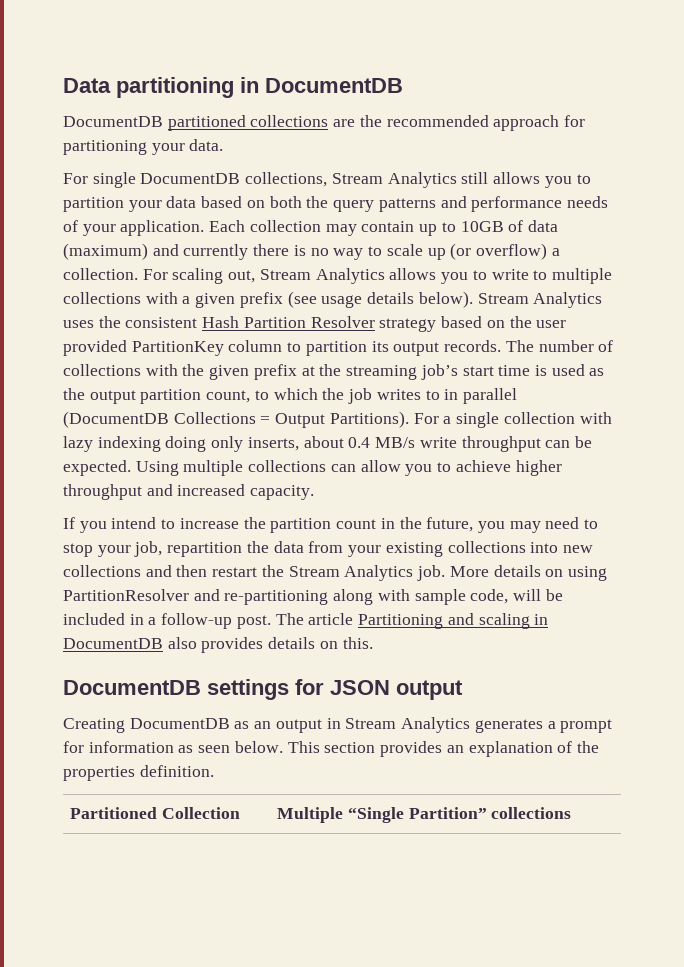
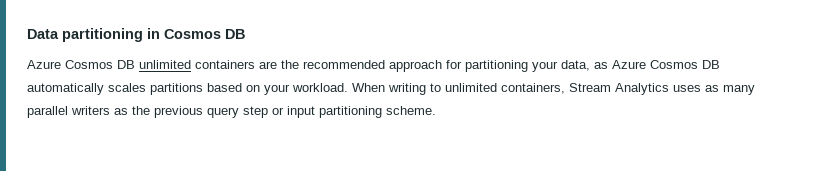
[265,78,403,93] [63,115,329,131] DocumentDB // DocumentDB partitioned collections -> [164,29,245,39] [27,60,255,69] Cosmos DB // Azure Cosmos DB unlimited containers
[189,139,224,151] [63,172,591,188] [63,196,608,212] [63,220,558,236] [63,243,560,260] [63,268,612,284] [63,291,603,308] [63,316,567,332] [63,340,614,356] [63,364,605,380] [63,388,517,404] [63,411,612,428] [63,436,592,452] [63,460,562,476] [63,484,315,500] [63,517,599,533] [63,541,593,557] [63,565,607,581] [63,589,563,605] [63,613,549,629] [63,637,373,653] [63,679,463,700] [63,717,613,733] [63,741,599,757] [63,765,214,781] [70,807,240,819] [277,807,572,823] data. // For single DocumentDB collections, Stream Analytics still allows you to partition your data based on both the query patterns and performance needs of your application. Each collection may contain up to 10GB of data (maximum) and currently there is no way to scale up (or overflow) a collection. For scaling out, Stream Analytics allows you to write to multiple collections with a given prefix (see usage details below). Stream Analytics uses the consistent Hash Partition Resolver strategy based on the user provided PartitionKey column to partition its output records. The number of collections with the given prefix at the streaming job’s start time is used as the output partition count, to which the job writes to in parallel (DocumentDB Collections = Output Partitions). For a single collection with lazy indexing doing only inserts, about 0.4 MB/s write throughput can be expected. Using multiple collections can allow you to achieve higher throughput and increased capacity. // If you intend to increase the partition count in the future, you may need to stop your job, repartition the data from your existing collections into new collections and then restart the Stream Analytics job. More details on using PartitionResolver and re-partitioning along with sample code, will be included in a follow-up post. The article Partitioning and scaling in DocumentDB also provides details on this. // DocumentDB settings for JSON output // Creating DocumentDB as an output in Stream Analytics generates a prompt for information as seen below. This section provides an explanation of the properties definition. // Partitioned Collection | Multiple “Single Partition” collections -> [561,60,720,71] [27,83,755,95] [27,106,436,118] data, as Azure Cosmos DB automatically scales partitions based on your workload. When writing to unlimited containers, Stream Analytics uses as many parallel writers as the previous query step or input partitioning scheme.

